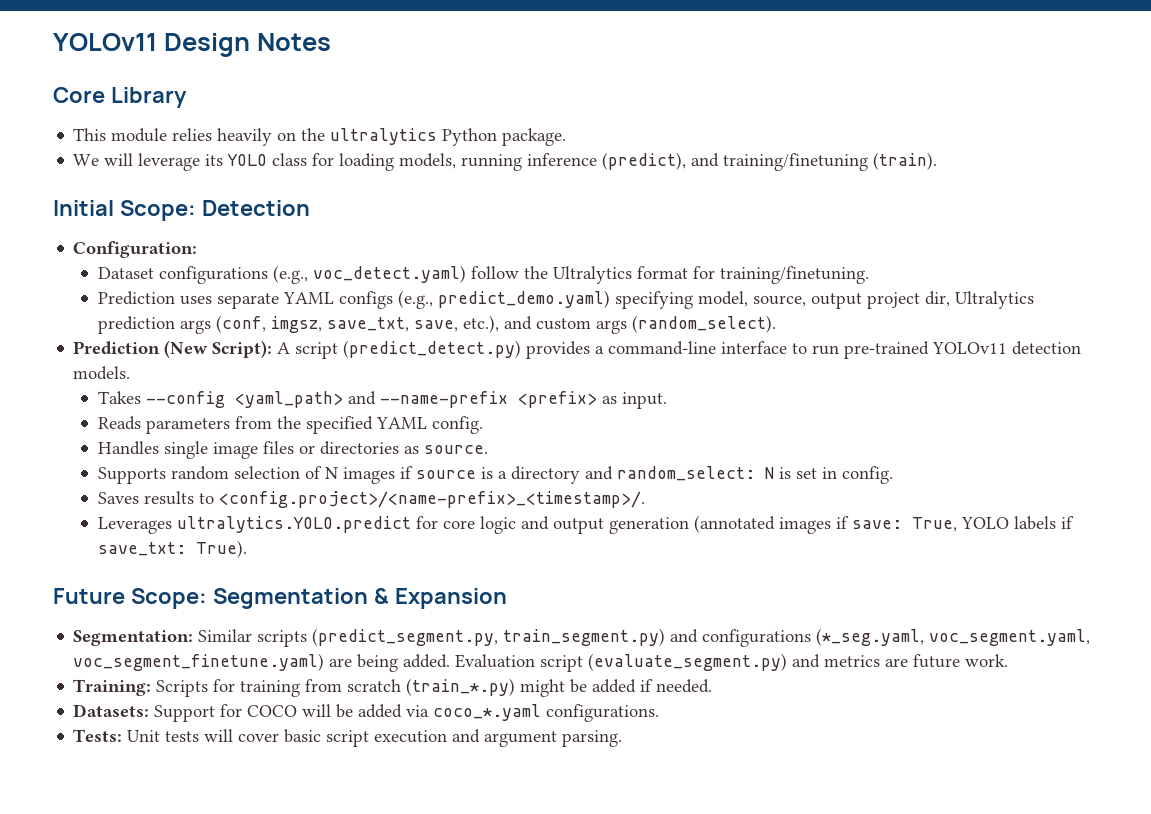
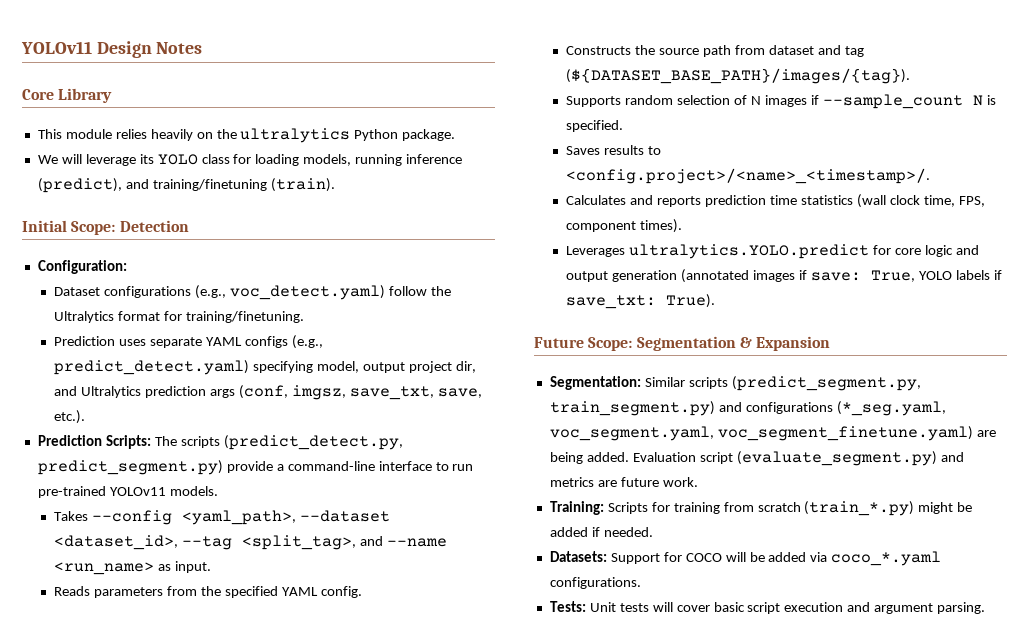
[437,290,610,308] predict_demo.yaml) -> [54,360,250,375] predict_detect.yaml)
[752,295,806,307] source, -> (360, 367) none
(950, 299) none -> [54,386,78,396] and
[462,315,776,334] [73,340,591,359] etc.), and custom args (random_select). // Prediction (New Script): A script (predict_detect.py) provides -> [54,410,86,424] [37,435,403,450] [37,460,273,475] etc.). // Prediction Scripts: The scripts (predict_detect.py, predict_segment.py) provide
[1012,341,1082,355] detection -> (166, 491) none
[234,391,597,408] <yaml_path> and --name-prefix <prefix> -> [182,510,391,525] [54,535,448,550] [54,562,155,575] <yaml_path>, --dataset <dataset_id>, --tag <split_tag>, and --name <run_name>
[97,441,488,459] Handles single image files or directories as source. -> [566,45,864,57] [566,68,911,84] Constructs the source path from dataset and tag (${DATASET_BASE_PATH}/images/{tag}).
[415,466,893,484] [97,491,645,508] source is a directory and random_select: N is set in config. // Saves results to <config.project>/<name-prefix>_<timestamp>/. -> [822,94,996,109] [566,120,624,132] [566,145,662,155] [566,168,931,184] [566,194,985,208] [566,219,683,233] --sample_count N is specified. // Saves results to <config.project>/<name>_<timestamp>/. // Calculates and reports prediction time statistics (wall clock time, FPS, component times).

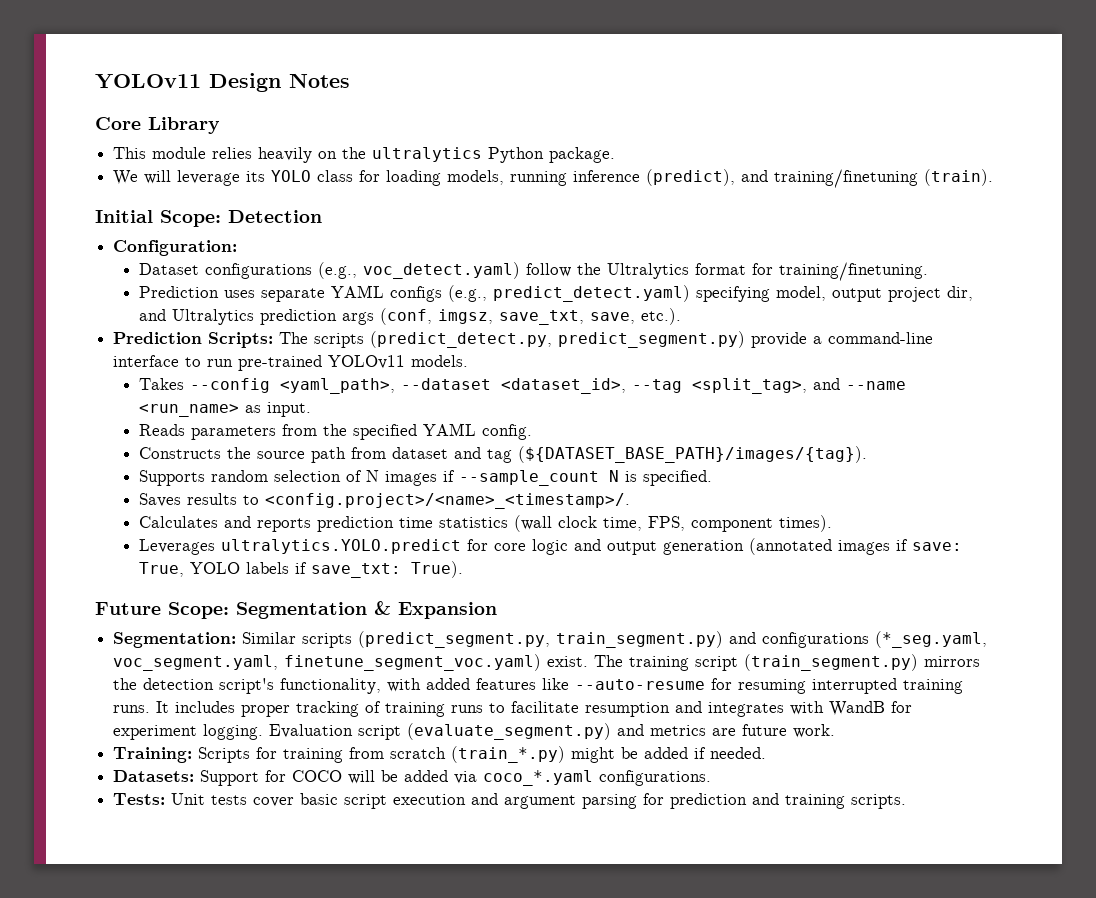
[717,426,996,441] [549,452,629,464] voc_segment_finetune.yaml) are being added. -> [284,654,981,671] [113,678,964,694] [113,701,913,717] [113,724,264,740] finetune_segment_voc.yaml) exist. The training script (train_segment.py) mirrors the detection script's functionality, with added features like --auto-resume for resuming interrupted training runs. It includes proper tracking of training runs to facilitate resumption and integrates with WandB for experiment logging.
[652,602,673,612] will -> (248, 800) none
[937,602,986,614] parsing. -> [582,793,907,809] parsing for prediction and training scripts.

